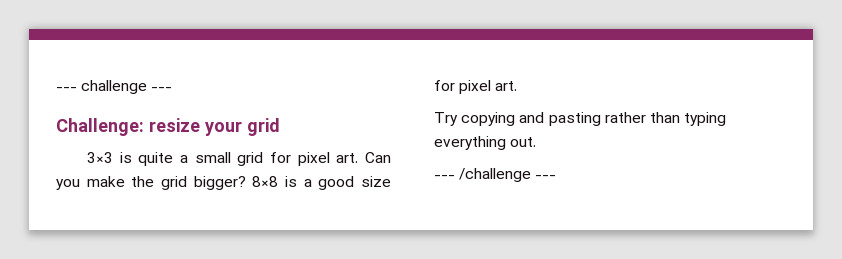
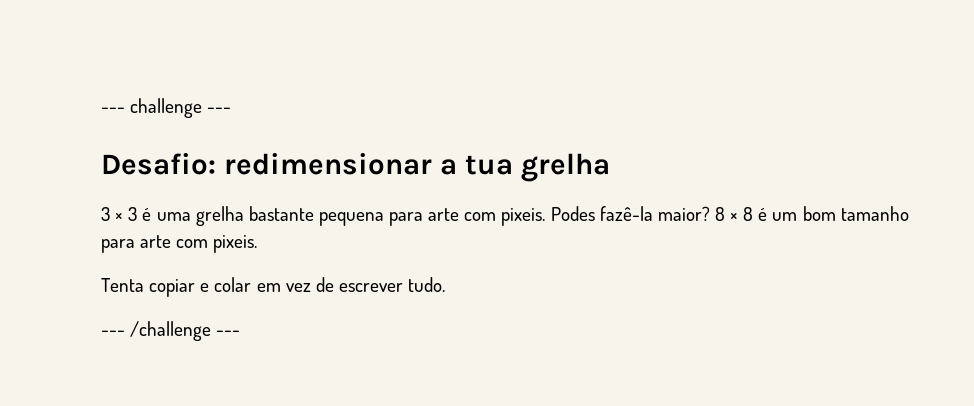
[56,118,280,136] [87,152,391,166] [56,176,391,190] [434,80,518,94] [434,112,727,126] [434,136,537,150] Challenge: resize your grid // 3×3 is quite a small grid for pixel art. Can you make the grid bigger? 8×8 is a good size for pixel art. // Try copying and pasting rather than typing everything out. -> [101,153,610,182] [101,206,909,226] [101,235,258,253] [101,277,446,297] Desafio: redimensionar a tua grelha // 3 × 3 é uma grelha bastante pequena para arte com pixeis. Podes fazê-la maior? 8 × 8 é um bom tamanho para arte com pixeis. // Tenta copiar e colar em vez de escrever tudo.

